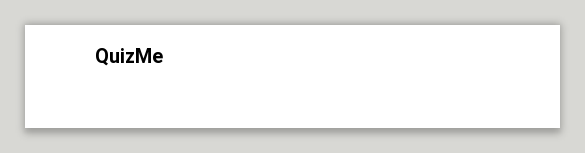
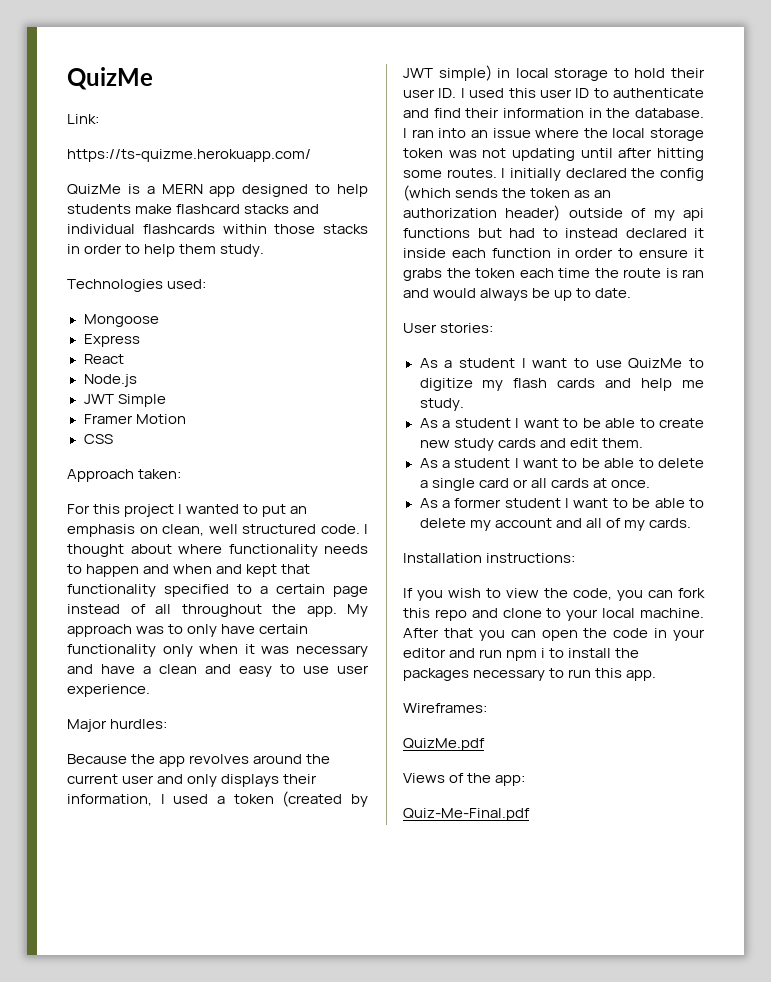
[95,48,163,66] QuizMe -> [67,67,153,90] [67,114,99,124] [67,149,311,162] [67,184,368,197] [67,204,320,214] [67,224,368,234] [67,244,265,257] [67,279,207,292] [83,314,159,327] [83,334,140,347] [83,354,124,364] [83,374,137,387] [83,394,166,407] [83,414,186,424] [83,434,113,444] [67,469,182,482] [67,504,308,517] [67,524,368,537] [67,544,368,557] [67,564,311,577] [67,584,368,597] [67,604,368,617] [67,624,309,637] [67,644,368,657] [67,664,369,677] [67,684,150,697] [67,719,168,732] [67,754,331,767] [67,774,318,787] [67,791,368,807] [403,65,705,81] [403,88,704,98] [403,108,704,118] [403,128,704,141] [403,148,704,161] [403,168,704,181] [403,185,612,201] [403,205,704,221] [403,228,704,238] [403,248,704,258] [403,268,704,281] [403,288,632,301] [403,323,494,333] [419,358,704,369] [419,378,704,391] [419,398,464,411] [419,418,704,428] [419,438,643,451] [419,458,704,468] [419,478,650,491] [419,498,704,508] [419,518,691,531] [403,553,576,563] [403,588,705,601] [403,608,704,621] [403,628,705,641] [403,648,640,661] [403,668,657,681] [403,703,487,713] [403,738,485,751] [403,773,526,786] [403,808,530,821] QuizMe // Link: // https://ts-quizme.herokuapp.com/ // QuizMe is a MERN app designed to help students make flashcard stacks and individual flashcards within those stacks in order to help them study. // Technologies used: // Mongoose // Express // React // Node.js // JWT Simple // Framer Motion // CSS // Approach taken: // For this project I wanted to put an emphasis on clean, well structured code. I thought about where functionality needs to happen and when and kept that functionality specified to a certain page instead of all throughout the app. My approach was to only have certain functionality only when it was necessary and have a clean and easy to use user experience. // Major hurdles: // Because the app revolves around the current user and only displays their information, I used a token (created by JWT simple) in local storage to hold their user ID. I used this user ID to authenticate and find their information in the database. I ran into an issue where the local storage token was not updating until after hitting some routes. I initially declared the config (which sends the token as an authorization header) outside of my api functions but had to instead declared it inside each function in order to ensure it grabs the token each time the route is ran and would always be up to date. // User stories: // As a student I want to use QuizMe to digitize my flash cards and help me study. // As a student I want to be able to create new study cards and edit them. // As a student I want to be able to delete a single card or all cards at once. // As a former student I want to be able to delete my account and all of my cards. // Installation instructions: // If you wish to view the code, you can fork this repo and clone to your local machine. After that you can open the code in your editor and run npm i to install the packages necessary to run this app. // Wireframes: // QuizMe.pdf // Views of the app: // Quiz-Me-Final.pdf

